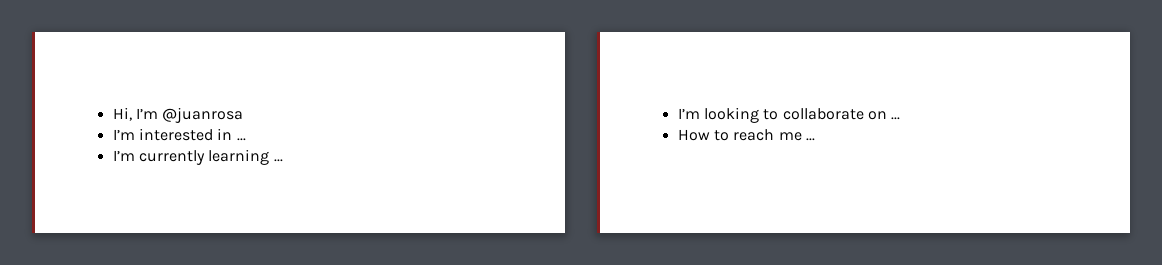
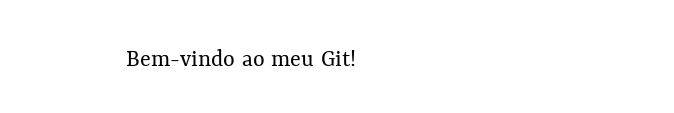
[112,107,244,123] [112,128,246,141] [112,149,283,165] [677,107,901,123] [677,129,815,141] Hi, I’m @juanrosa // I’m interested in ... // I’m currently learning ... // I’m looking to collaborate on ... // How to reach me ... -> [126,49,356,66] Bem-vindo ao meu Git!

